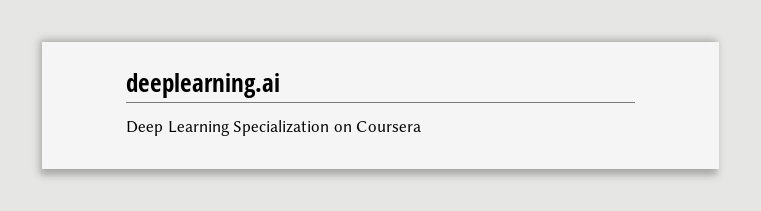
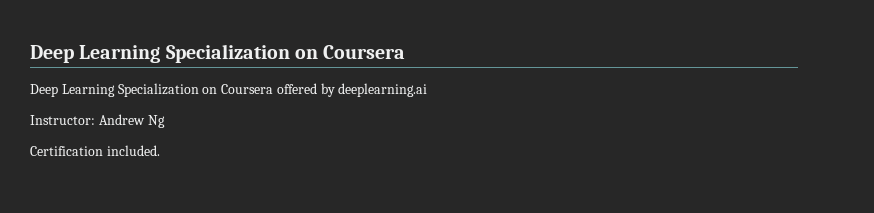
[126,73,280,98] [126,120,422,136] deeplearning.ai // Deep Learning Specialization on Coursera -> [30,44,406,63] [30,83,428,97] [30,114,165,128] [30,145,160,156] Deep Learning Specialization on Coursera // Deep Learning Specialization on Coursera offered by deeplearning.ai // Instructor: Andrew Ng // Certification included.

